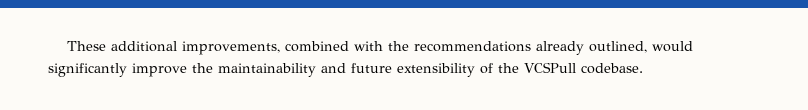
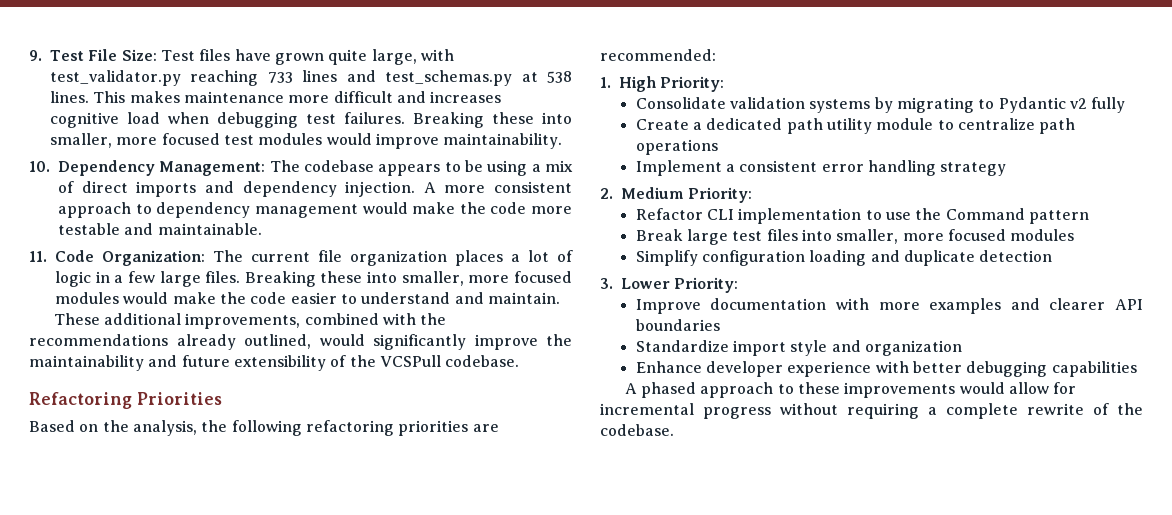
(67, 46) none -> [29,49,454,65] [50,70,572,86] [50,91,502,103] [50,112,572,128] [50,133,563,149] [29,160,573,176] [58,181,572,197] [58,202,572,218] [58,223,262,235] [29,250,573,266] [55,271,572,287] [55,292,560,304] 9. Test File Size: Test files have grown quite large, with test_validator.py reaching 733 lines and test_schemas.py at 538 lines. This makes maintenance more difficult and increases cognitive load when debugging test failures. Breaking these into smaller, more focused test modules would improve maintainability. // 10. Dependency Management: The codebase appears to be using a mix of direct imports and dependency injection. A more consistent approach to dependency management would make the code more testable and maintainable. // 11. Code Organization: The current file organization places a lot of logic in a few large files. Breaking these into smaller, more focused modules would make the code easier to understand and maintain. //
(643, 68) none -> [29,392,222,409] [29,420,499,436] [600,49,716,61] [600,76,725,92] [635,97,1126,113] [635,118,1076,134] [635,139,718,155] [635,160,1007,176] [600,187,753,203] [635,208,1089,224] [635,229,1075,245] [635,250,1053,266] [600,277,739,293] [635,298,1143,314] [635,319,720,331] [635,340,962,356] [635,361,1137,377] [624,382,1077,398] [600,403,1143,419] [600,424,674,436] // Refactoring Priorities // Based on the analysis, the following refactoring priorities are recommended: // 1. High Priority: // Consolidate validation systems by migrating to Pydantic v2 fully // Create a dedicated path utility module to centralize path operations // Implement a consistent error handling strategy // 2. Medium Priority: // Refactor CLI implementation to use the Command pattern // Break large test files into smaller, more focused modules // Simplify configuration loading and duplicate detection // 3. Lower Priority: // Improve documentation with more examples and clearer API boundaries // Standardize import style and organization // Enhance developer experience with better debugging capabilities // A phased approach to these improvements would allow for incremental progress without requiring a complete rewrite of the codebase.

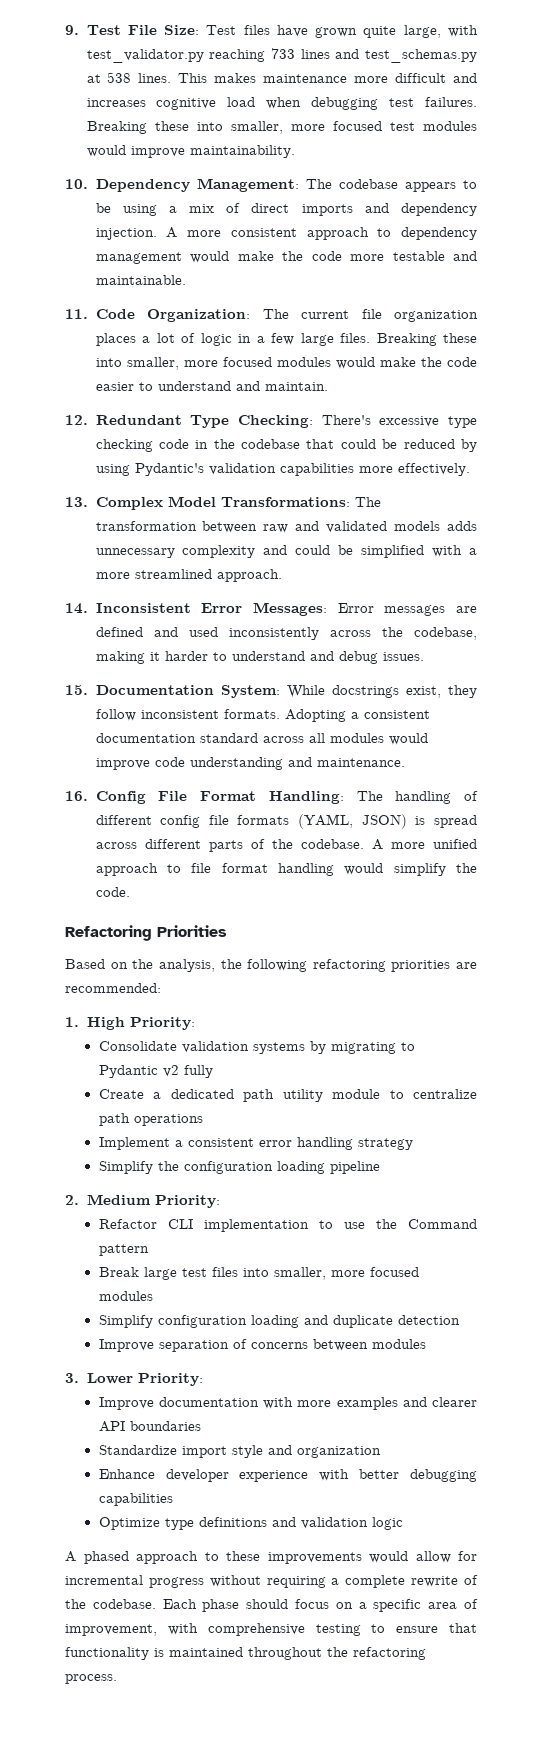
[53,313,447,329] [29,334,572,350] [29,355,520,371] These additional improvements, combined with the recommendations already outlined, would significantly improve the maintainability and future extensibility of the VCSPull codebase. -> [65,415,477,428] [95,439,478,452] [95,463,470,476] [65,496,381,510] [95,521,477,533] [95,545,478,558] [95,569,282,582] [65,602,477,616] [95,627,477,640] [95,651,424,664] [65,685,478,698] [95,709,430,722] [95,733,428,745] [95,757,405,770] [65,791,478,804] [95,814,478,829] [95,839,477,852] [95,863,477,876] [95,887,130,897] 12. Redundant Type Checking: There's excessive type checking code in the codebase that could be reduced by using Pydantic's validation capabilities more effectively. // 13. Complex Model Transformations: The transformation between raw and validated models adds unnecessary complexity and could be simplified with a more streamlined approach. // 14. Inconsistent Error Messages: Error messages are defined and used inconsistently across the codebase, making it harder to understand and debug issues. // 15. Documentation System: While docstrings exist, they follow inconsistent formats. Adopting a consistent documentation standard across all modules would improve code understanding and maintenance. // 16. Config File Format Handling: The handling of different config file formats (YAML, JSON) is spread across different parts of the codebase. A more unified approach to file format handling would simplify the code.
(1007, 169) none -> [98,1161,380,1174] // Simplify the configuration loading pipeline
(1053, 256) none -> [98,1339,426,1352] // Improve separation of concerns between modules
(1137, 369) none -> [98,1517,403,1530] // Optimize type definitions and validation logic
(674, 430) none -> [162,1599,479,1612] [65,1623,477,1636] [65,1647,426,1660] [65,1674,117,1684] Each phase should focus on a specific area of improvement, with comprehensive testing to ensure that functionality is maintained throughout the refactoring process.

